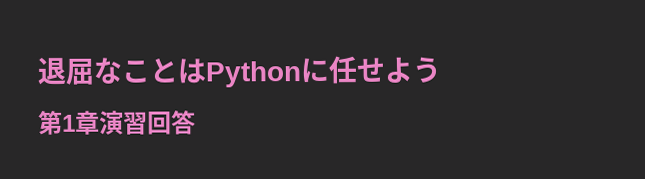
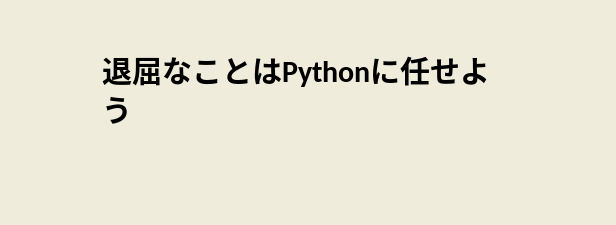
[38,110,196,135] // 第1章演習回答 -> (132, 110) none

